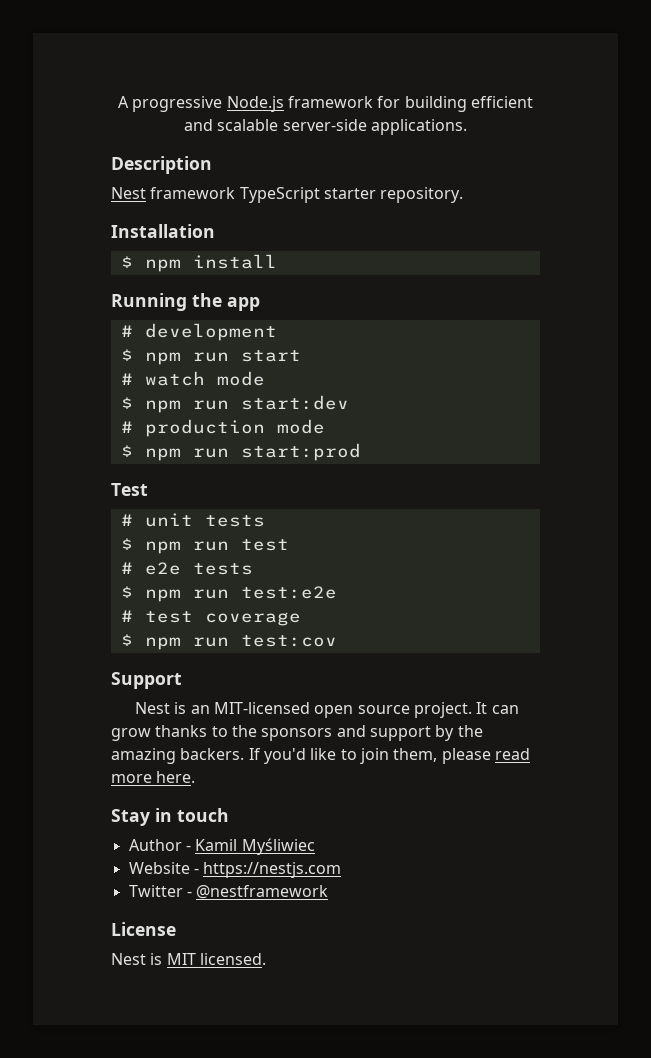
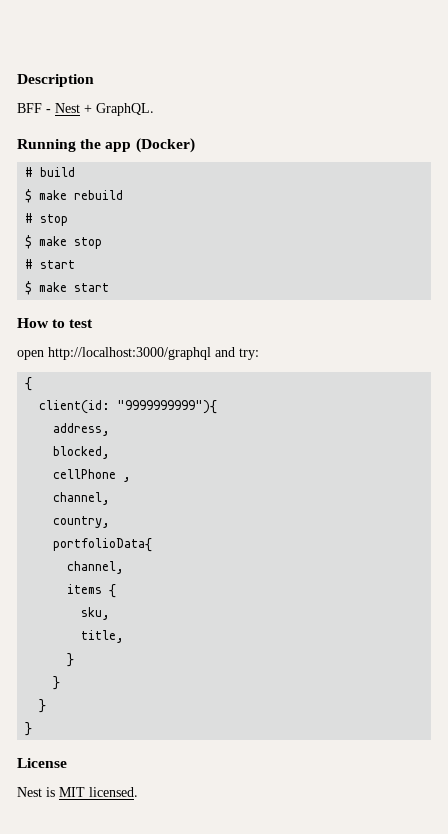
[118,96,533,112] [184,119,467,135] [111,156,212,174] [111,187,464,203] [111,224,215,238] [120,254,277,272] A progressive Node.js framework for building efficient and scalable server-side applications. // Description // Nest framework TypeScript starter repository. // Installation // $ npm install -> [17,74,94,87] [17,103,154,116] Description // BFF - Nest + GraphQL.
[120,323,277,341] [120,349,301,365] [120,371,265,386] [120,395,349,413] [120,419,325,437] [120,443,361,461] [111,483,148,496] [120,513,265,527] [120,538,289,554] [120,562,253,575] [120,586,337,602] [120,610,301,626] [120,634,337,650] [111,672,182,689] [135,702,519,718] [111,725,483,741] [111,748,530,764] [111,771,196,783] [111,808,229,826] [128,838,315,855] [128,862,342,878] [128,885,329,899] // # development // $ npm run start // # watch mode // $ npm run start:dev // # production mode // $ npm run start:prod // Test // # unit tests // $ npm run test // # e2e tests // $ npm run test:e2e // # test coverage // $ npm run test:cov // Support // Nest is an MIT-licensed open source project. It can grow thanks to the sponsors and support by the amazing backers. If you'd like to join them, please read more here. // Stay in touch // Author - Kamil Myśliwiec // Website - https://nestjs.com // Twitter - @nestframework -> [135,138,195,153] [25,167,76,177] [25,189,124,203] [25,213,69,226] [25,235,103,249] [25,259,76,269] [25,281,110,295] [17,318,94,328] [17,347,259,360] [25,377,33,391] [39,400,218,414] [53,423,111,436] [53,446,111,459] [53,469,132,482] [53,492,111,505] [53,516,111,528] [53,538,153,552] [67,561,125,574] [67,584,117,598] [81,607,111,620] [81,630,125,643] [67,653,75,667] [53,676,61,690] [39,699,47,713] [25,722,33,736] (Docker) // # build // $ make rebuild // # stop // $ make stop // # start // $ make start // How to test // open http://localhost:3000/graphql and try: // { // client(id: "9999999999"){ // address, // blocked, // cellPhone , // channel, // country, // portfolioData{ // channel, // items { // sku, // title, // } // } // } // }

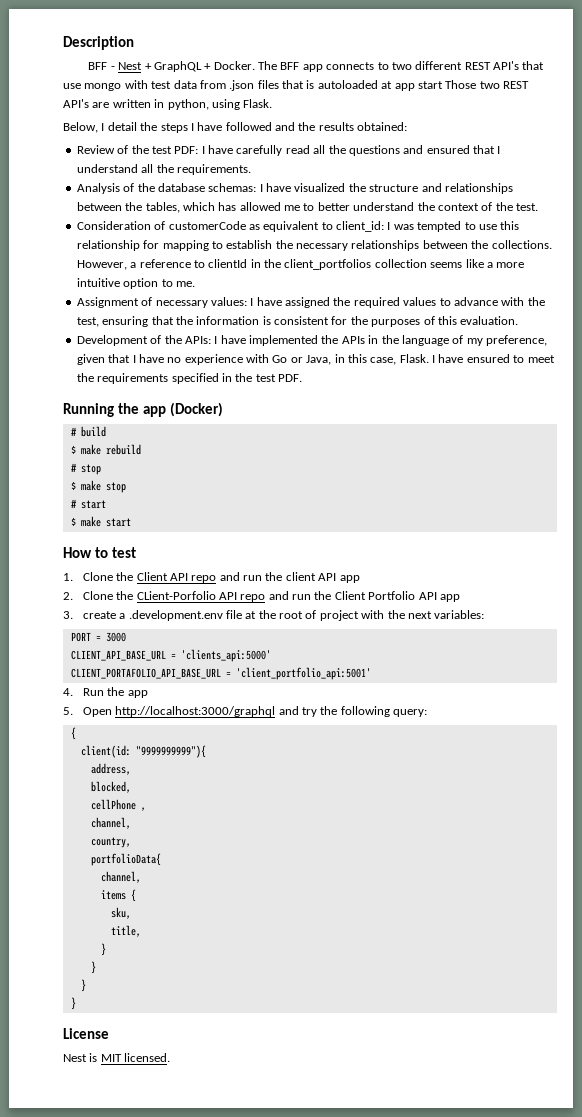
[96,103,154,116] GraphQL. -> [153,61,545,72] [63,80,529,91] [63,99,273,110] [63,122,408,133] [76,145,501,156] [76,164,251,175] [76,183,513,194] [76,202,538,213] [76,221,520,232] [76,240,552,251] [76,259,525,270] [76,278,195,289] [76,297,545,308] [76,316,519,327] [76,335,547,346] [76,354,555,365] [76,373,302,384] GraphQL + Docker. The BFF app connects to two different REST API's that use mongo with test data from .json files that is autoloaded at app start Those two REST API's are written in python, using Flask. // Below, I detail the steps I have followed and the results obtained: // Review of the test PDF: I have carefully read all the questions and ensured that I understand all the requirements. // Analysis of the database schemas: I have visualized the structure and relationships between the tables, which has allowed me to better understand the context of the test. // Consideration of customerCode as equivalent to client_id: I was tempted to use this relationship for mapping to establish the necessary relationships between the collections. However, a reference to clientId in the client_portfolios collection seems like a more intuitive option to me. // Assignment of necessary values: I have assigned the required values to advance with the test, ensuring that the information is consistent for the purposes of this evaluation. // Development of the APIs: I have implemented the APIs in the language of my preference, given that I have no experience with Go or Java, in this case, Flask. I have ensured to meet the requirements specified in the test PDF.
[17,347,259,360] open http://localhost:3000/graphql and try: -> [63,572,360,583] [63,591,460,602] [63,610,485,621] [70,632,126,642] [70,649,271,662] [70,667,371,680] [63,687,148,698] [63,706,428,717] 1. Clone the Client API repo and run the client API app // 2. Clone the CLient-Porfolio API repo and run the Client Portfolio API app // 3. create a .development.env file at the root of project with the next variables: // PORT = 3000 // CLIENT_API_BASE_URL = 'clients_api:5000' // CLIENT_PORTAFOLIO_API_BASE_URL = 'client_portfolio_api:5001' // 4. Run the app // 5. Open http://localhost:3000/graphql and try the following query:

